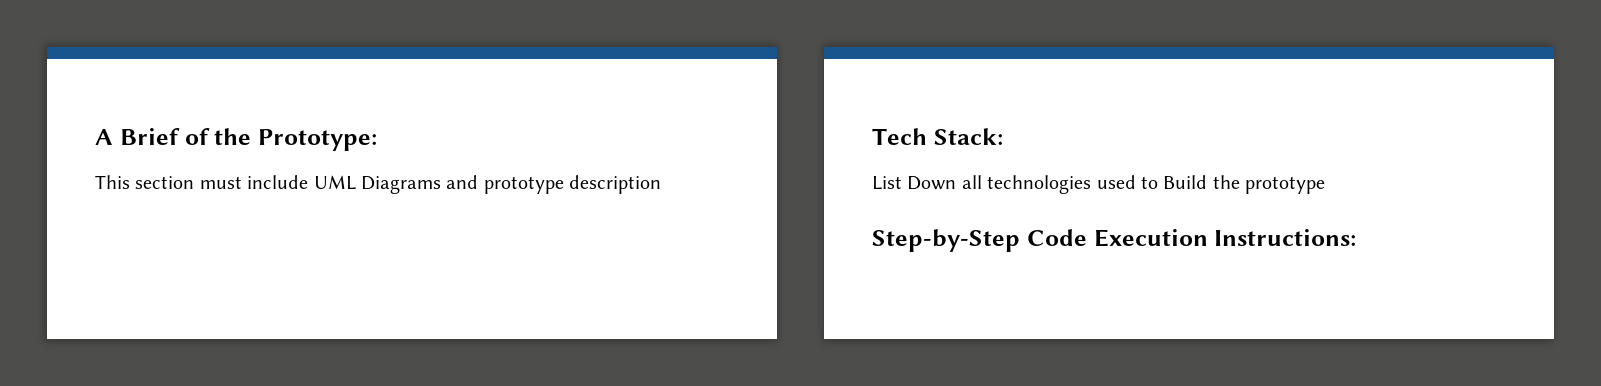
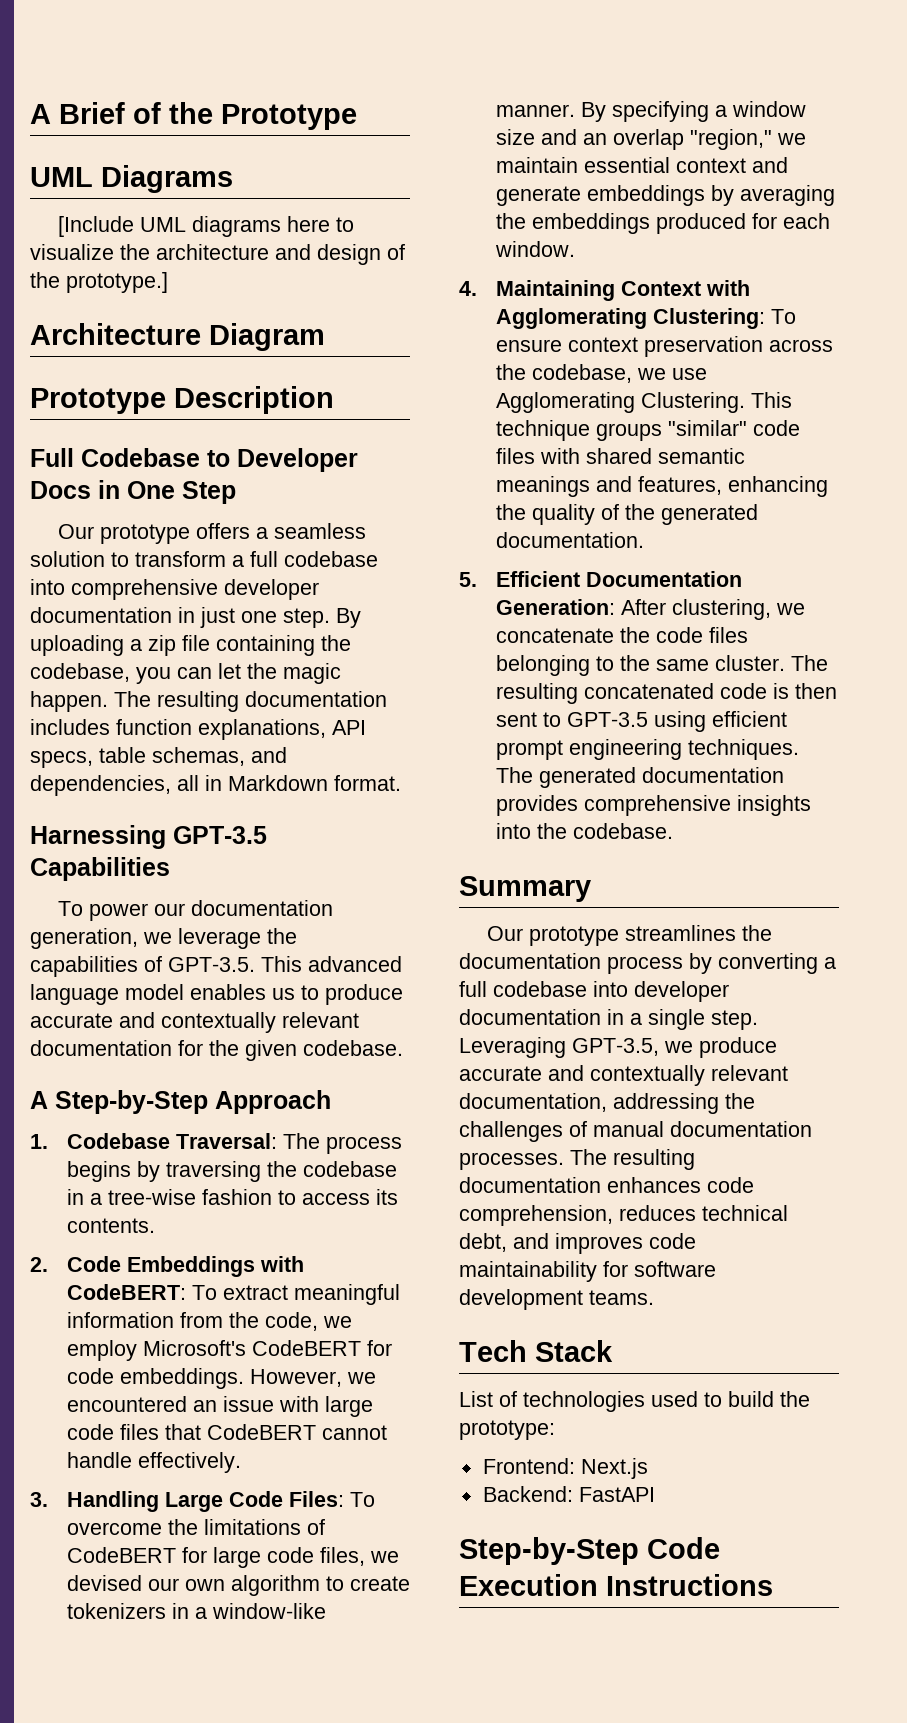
[258,129,377,151] [95,175,662,194] Prototype: // This section must include UML Diagrams and prototype description -> [221,104,357,130] [30,165,233,193] [58,216,355,237] [30,244,405,265] [30,272,168,293] [30,323,325,351] [30,386,334,414] [30,448,358,472] [30,480,236,504] [58,523,367,544] [30,551,378,567] [30,579,319,600] [30,607,361,628] [30,635,351,656] [30,663,341,684] [30,691,387,712] [30,719,366,740] [30,747,287,768] [30,775,401,796] [30,825,267,849] [30,857,170,881] [58,900,334,921] [30,928,297,949] [30,956,402,977] [30,984,403,1005] [30,1012,359,1033] [30,1040,403,1061] [30,1090,331,1114] [30,1133,402,1154] [66,1161,397,1182] [66,1189,398,1205] [66,1218,155,1233] [30,1256,304,1277] [66,1284,400,1305] [66,1312,352,1331] [66,1340,392,1361] [66,1368,376,1389] [66,1396,373,1417] [66,1424,387,1440] [66,1452,241,1473] [30,1491,375,1512] [66,1519,325,1535] [66,1547,399,1568] [66,1575,410,1596] [66,1603,326,1619] [495,101,806,122] [495,129,806,150] [495,157,788,173] [495,185,835,206] [495,213,830,234] [494,241,575,257] [459,280,750,301] [495,308,796,329] [495,336,833,357] [495,364,707,383] [495,392,792,413] [495,420,800,441] [495,448,745,464] [495,476,828,497] [495,504,758,525] [495,532,644,548] [459,571,742,587] [495,599,805,620] [495,627,748,643] [495,655,828,676] [495,683,837,704] [495,711,787,732] [495,739,799,760] [495,767,784,788] [495,795,811,816] [495,823,673,839] [459,876,591,902] [487,925,773,946] [459,953,836,974] [459,981,729,1002] [459,1009,758,1030] [459,1037,777,1058] [459,1065,788,1086] [459,1093,755,1114] [459,1121,812,1142] [459,1149,695,1170] [459,1177,754,1193] [459,1205,788,1226] [459,1233,696,1254] [459,1261,716,1282] [459,1289,654,1310] Prototype // UML Diagrams // [Include UML diagrams here to visualize the architecture and design of the prototype.] // Architecture Diagram // Prototype Description // Full Codebase to Developer Docs in One Step // Our prototype offers a seamless solution to transform a full codebase into comprehensive developer documentation in just one step. By uploading a zip file containing the codebase, you can let the magic happen. The resulting documentation includes function explanations, API specs, table schemas, and dependencies, all in Markdown format. // Harnessing GPT-3.5 Capabilities // To power our documentation generation, we leverage the capabilities of GPT-3.5. This advanced language model enables us to produce accurate and contextually relevant documentation for the given codebase. // A Step-by-Step Approach // 1. Codebase Traversal: The process begins by traversing the codebase in a tree-wise fashion to access its contents. // 2. Code Embeddings with CodeBERT: To extract meaningful information from the code, we employ Microsoft's CodeBERT for code embeddings. However, we encountered an issue with large code files that CodeBERT cannot handle effectively. // 3. Handling Large Code Files: To overcome the limitations of CodeBERT for large code files, we devised our own algorithm to create tokenizers in a window-like manner. By specifying a window size and an overlap "region," we maintain essential context and generate embeddings by averaging the embeddings produced for each window. // 4. Maintaining Context with Agglomerating Clustering: To ensure context preservation across the codebase, we use Agglomerating Clustering. This technique groups "similar" code files with shared semantic meanings and features, enhancing the quality of the generated documentation. // 5. Efficient Documentation Generation: After clustering, we concatenate the code files belonging to the same cluster. The resulting concatenated code is then sent to GPT-3.5 using efficient prompt engineering techniques. The generated documentation provides comprehensive insights into the codebase. // Summary // Our prototype streamlines the documentation process by converting a full codebase into developer documentation in a single step. Leveraging GPT-3.5, we produce accurate and contextually relevant documentation, addressing the challenges of manual documentation processes. The resulting documentation enhances code comprehension, reduces technical debt, and improves code maintainability for software development teams.
[933,128,1003,145] Stack: -> [535,1340,613,1362] Stack
[907,175,982,190] Down all -> [499,1391,517,1407] of
[1163,175,1326,194] Build the prototype -> [728,1391,810,1407] [459,1420,555,1440] [482,1458,648,1479] [482,1486,655,1502] build the prototype: // Frontend: Next.js // Backend: FastAPI
[1214,229,1357,246] Instructions: -> [606,1574,773,1596] Instructions

